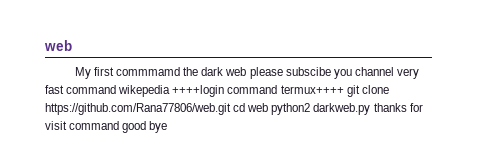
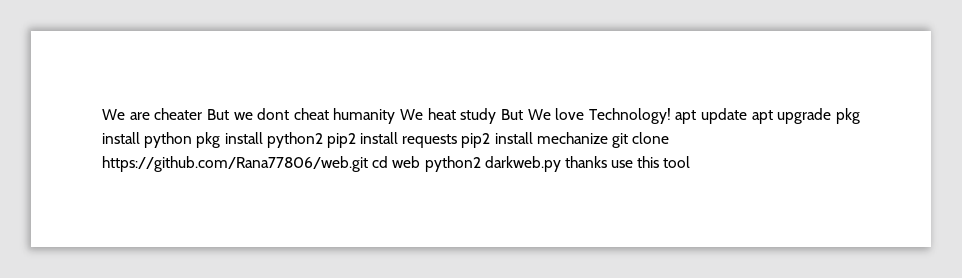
[44,40,72,51] [74,67,419,79] [45,85,344,97] web // My first commmamd the dark web please subscibe you channel very fast command wikepedia ++++login command termux++++ -> [102,108,861,124] [102,132,608,148] We are cheater But we dont cheat humanity We heat study But We love Technology! apt update apt upgrade pkg install python pkg install python2 pip2 install requests pip2 install mechanize
[409,103,423,112] [45,121,168,133] for visit command good bye -> [611,156,691,168] use this tool

